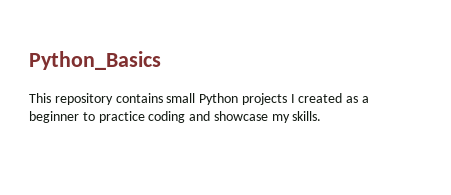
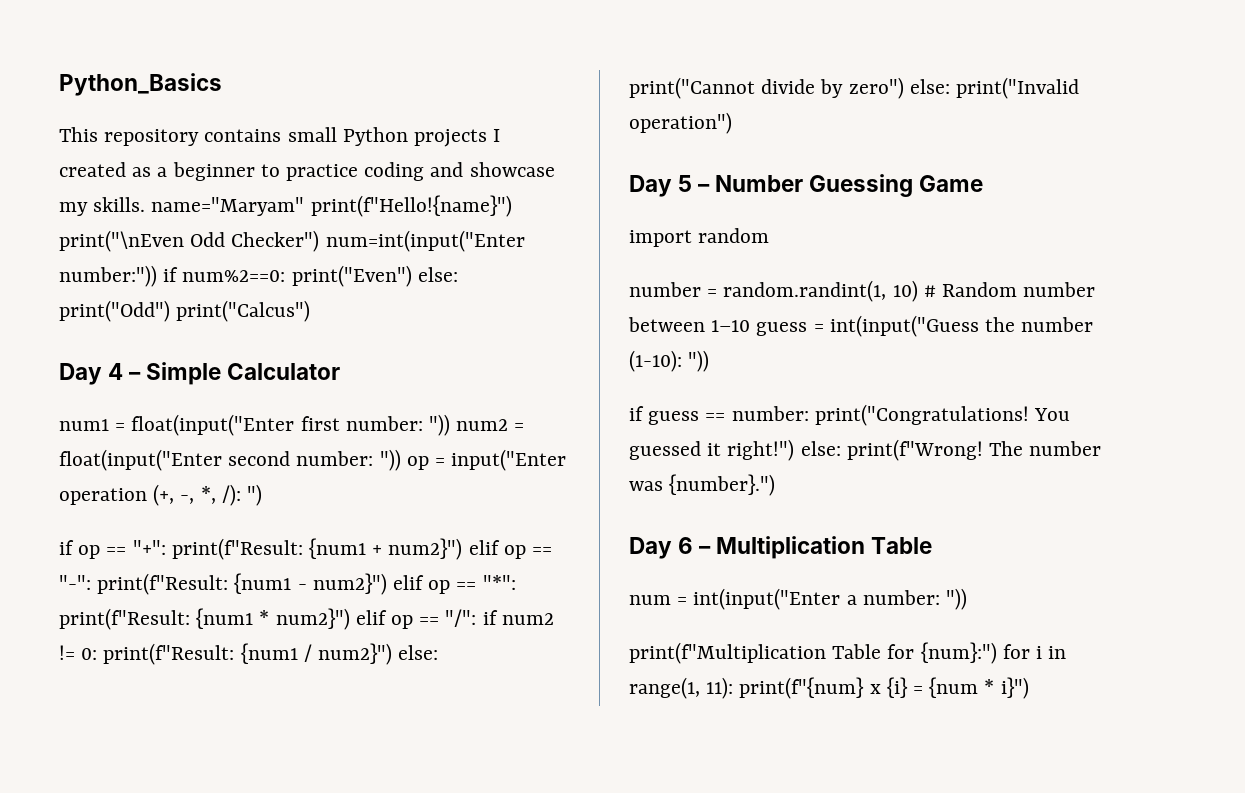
(322, 116) none -> [151,195,512,217] [59,230,525,252] [59,265,458,287] [59,300,311,322] [59,362,341,385] [59,414,525,436] [59,449,567,471] [59,484,263,506] [59,538,553,560] [59,573,516,595] [59,608,554,630] [59,643,439,665] [629,77,1080,99] [629,112,732,134] [629,174,984,197] [629,228,770,247] [629,280,1096,302] [628,315,1094,337] [629,350,710,372] [629,404,1071,426] [629,439,1102,461] [629,474,776,496] [629,536,933,559] [629,588,968,610] [629,642,1067,664] [629,677,1029,699] name="Maryam" print(f"Hello!{name}") print("\nEven Odd Checker") num=int(input("Enter number:")) if num%2==0: print("Even") else: print("Odd") print("Calcus") // Day 4 – Simple Calculator // num1 = float(input("Enter first number: ")) num2 = float(input("Enter second number: ")) op = input("Enter operation (+, -, *, /): ") // if op == "+": print(f"Result: {num1 + num2}") elif op == "-": print(f"Result: {num1 - num2}") elif op == "*": print(f"Result: {num1 * num2}") elif op == "/": if num2 != 0: print(f"Result: {num1 / num2}") else: print("Cannot divide by zero") else: print("Invalid operation") // Day 5 – Number Guessing Game // import random // number = random.randint(1, 10) # Random number between 1–10 guess = int(input("Guess the number (1-10): ")) // if guess == number: print("Congratulations! You guessed it right!") else: print(f"Wrong! The number was {number}.") // Day 6 – Multiplication Table // num = int(input("Enter a number: ")) // print(f"Multiplication Table for {num}:") for i in range(1, 11): print(f"{num} x {i} = {num * i}")

